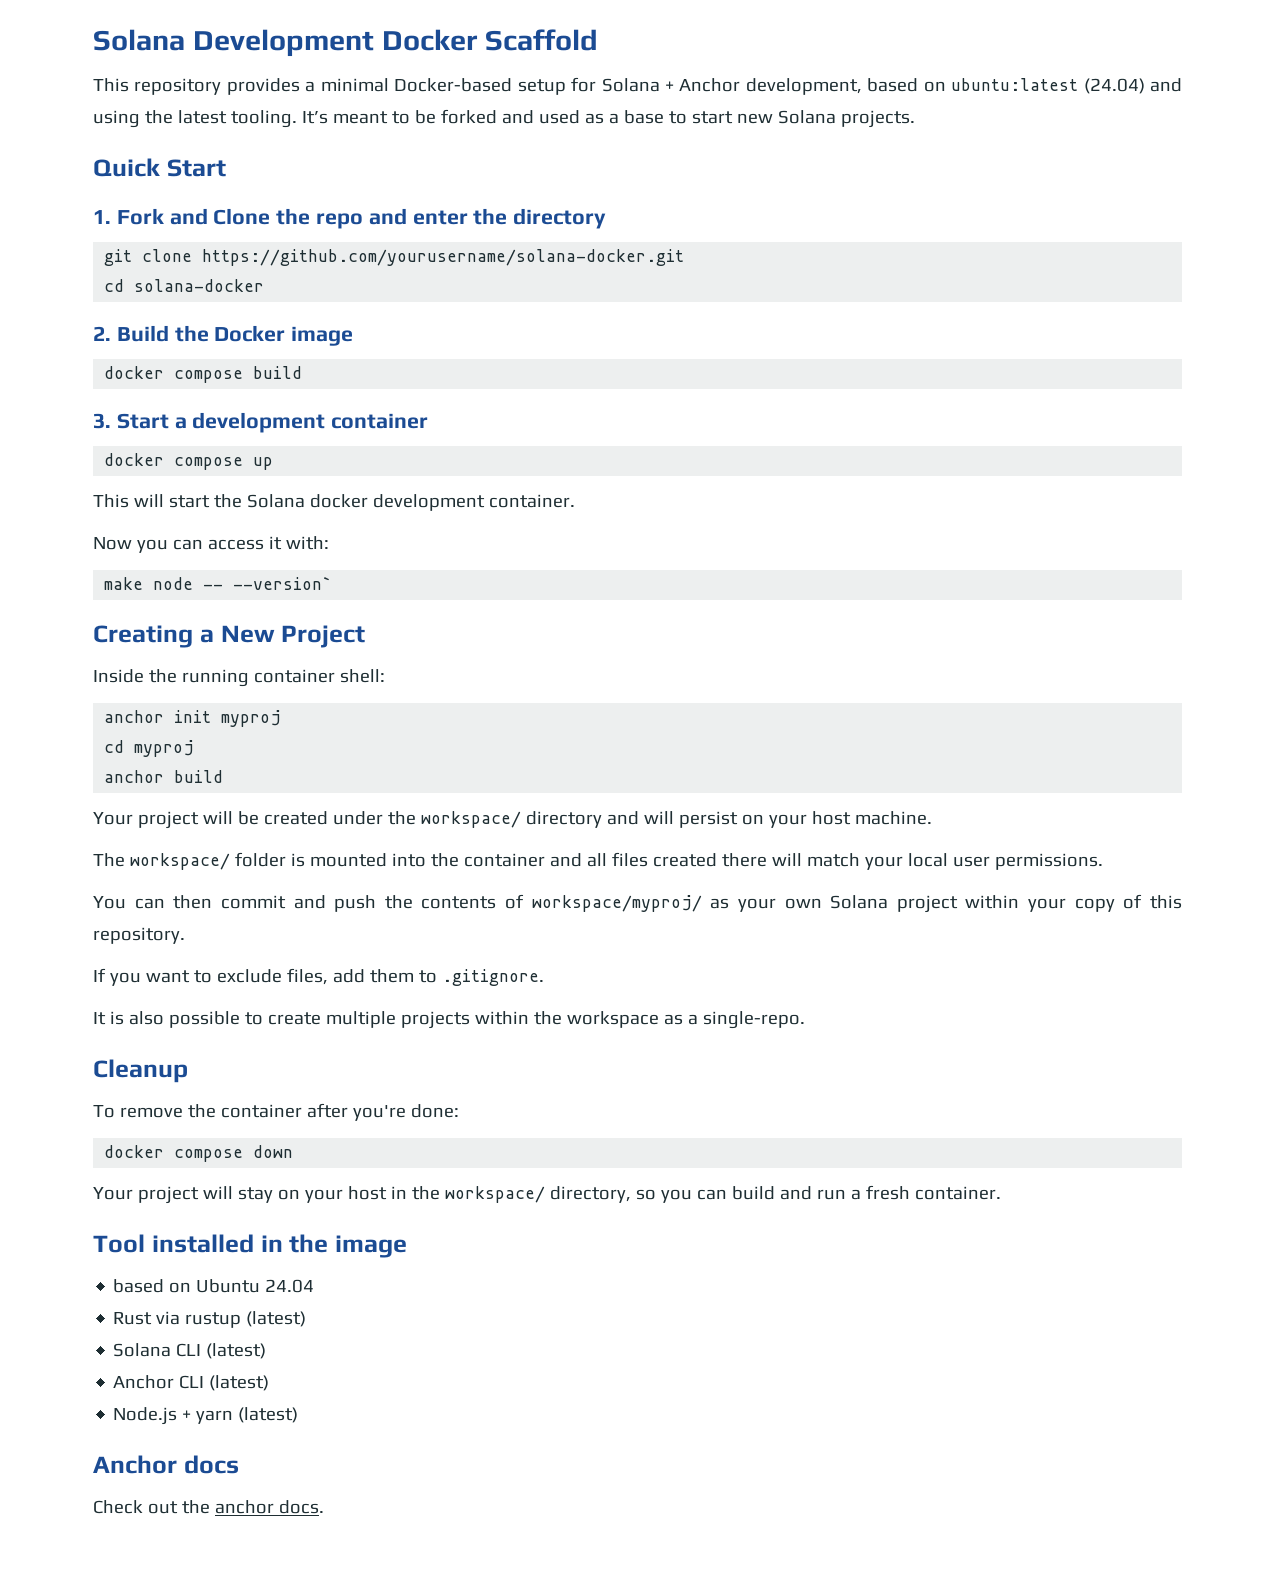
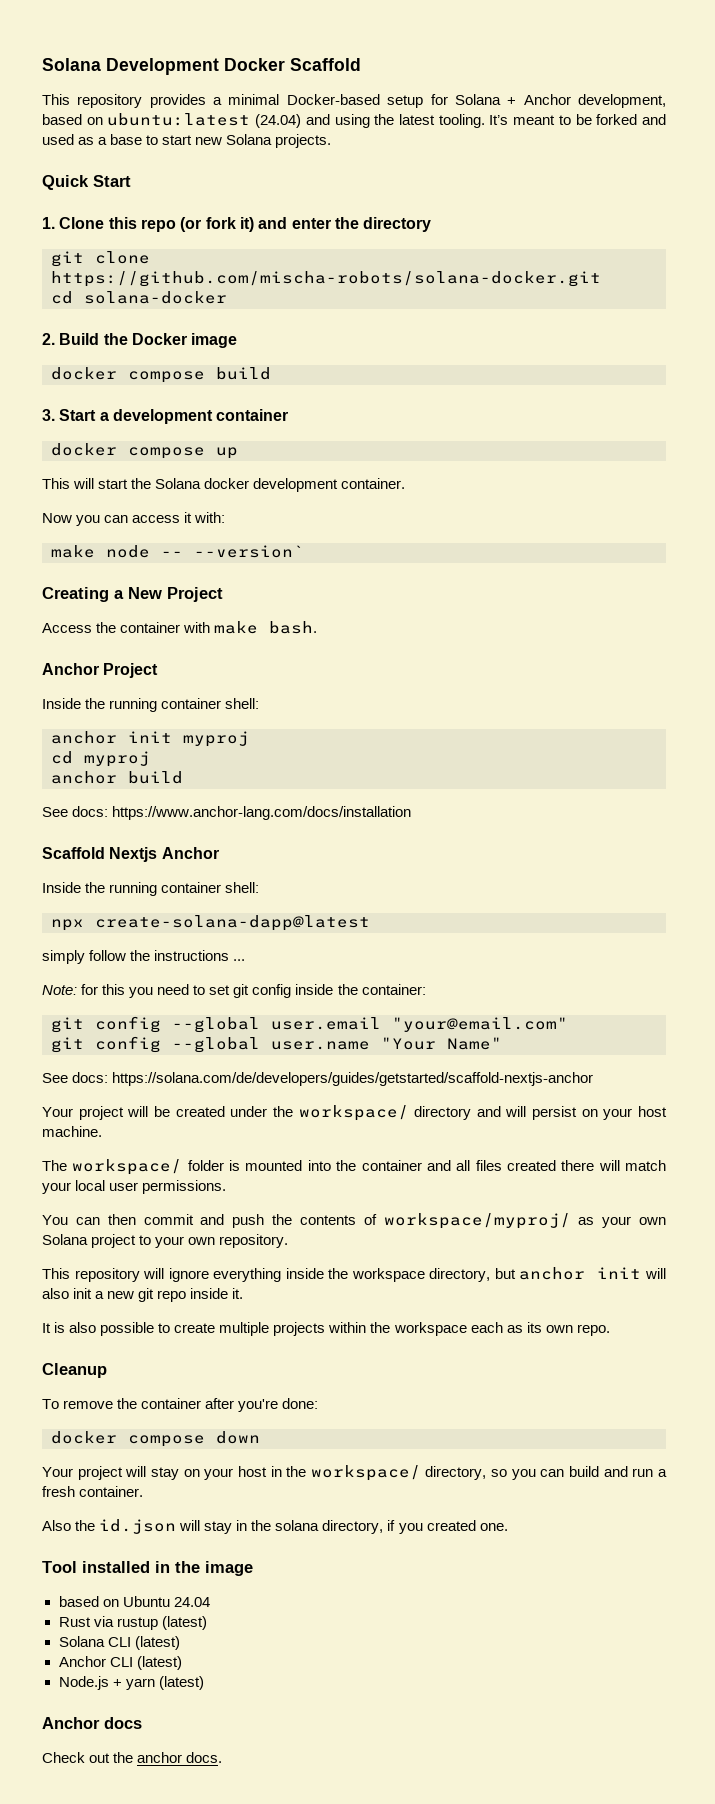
[116,208,364,229] Fork and Clone the repo -> [59,217,254,232] Clone this repo (or fork it)
[202,249,685,266] https://github.com/yourusername/solana-docker.git -> [51,271,601,287] https://github.com/mischa-robots/solana-docker.git
(366, 636) none -> [42,621,318,634] [42,663,159,678] // Access the container with make bash. // Anchor Project
(224, 776) none -> [42,806,412,820] [42,847,219,862] [42,882,260,896] [51,915,370,931] [42,950,246,964] [42,984,426,998] [51,1016,568,1033] [51,1036,502,1053] [42,1072,594,1086] // See docs: https://www.anchor-lang.com/docs/installation // Scaffold Nextjs Anchor // Inside the running container shell: // npx create-solana-dapp@latest // simply follow the instructions ... // Note: for this you need to set git config inside the container: // git config --global user.email "your@email.com" // git config --global user.name "Your Name" // See docs: https://solana.com/de/developers/guides/getstarted/scaffold-nextjs-anchor
[965,894,1182,912] [93,927,185,944] [93,968,544,986] within your copy of this repository. // If you want to exclude files, add them to .gitignore. -> [139,1234,289,1248] [42,1267,667,1282] [42,1288,244,1302] to your own repository. // This repository will ignore everything inside the workspace directory, but anchor init will also init a new git repo inside it.
[663,1011,805,1029] as a single-repo. -> [470,1322,610,1336] each as its own repo.
(1001, 1193) none -> [42,1519,508,1534] // Also the id.json will stay in the solana directory, if you created one.

